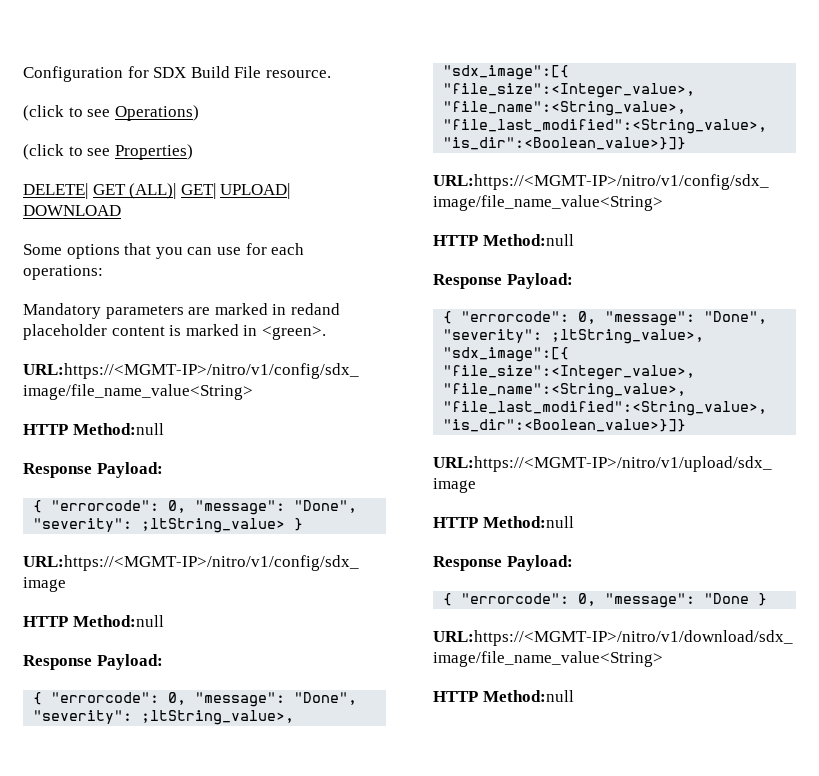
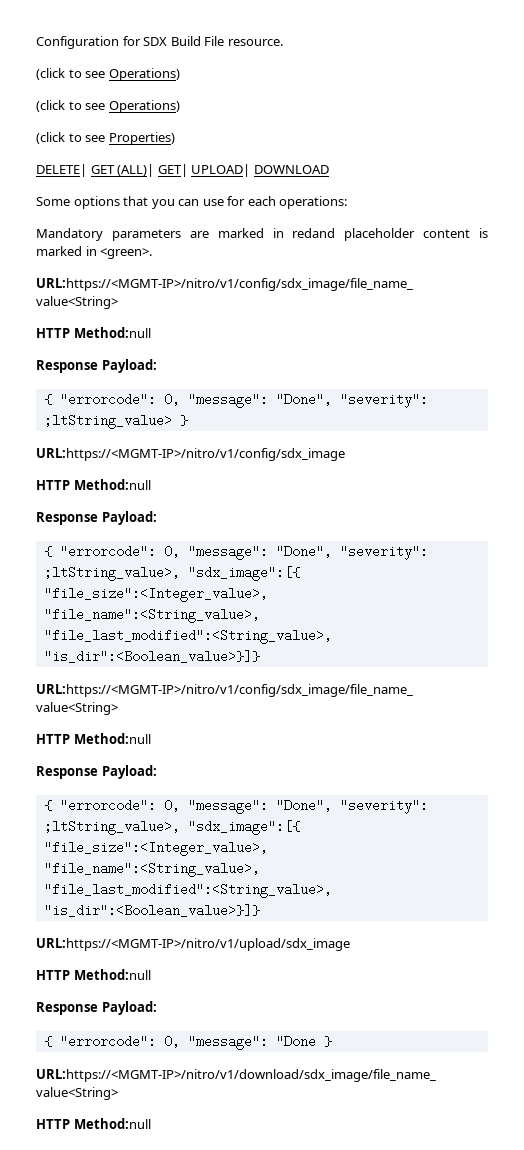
(199, 113) none -> [36,100,180,113] // (click to see Operations)

